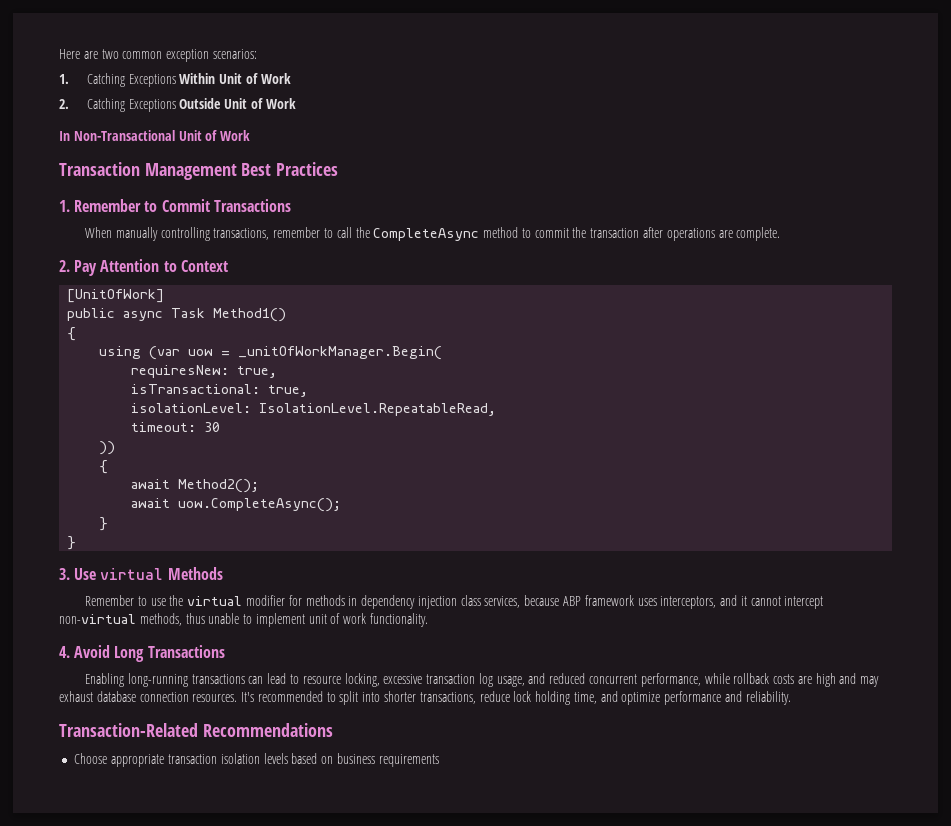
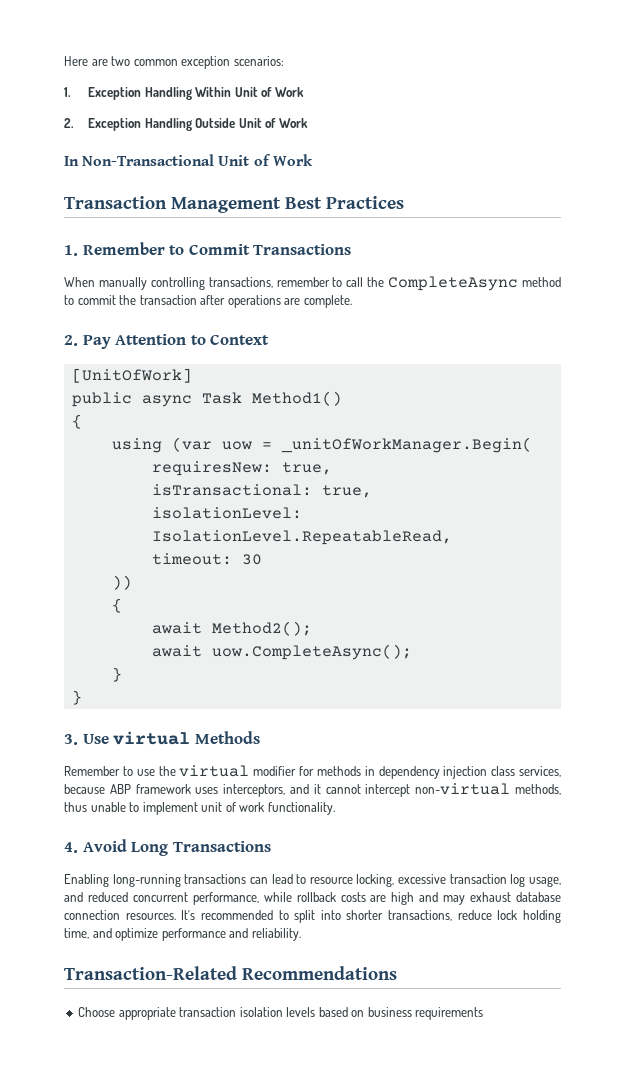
[86,73,176,87] Catching Exceptions -> [88,87,192,100] Exception Handling
[86,98,176,112] Catching Exceptions -> [88,118,192,131] Exception Handling

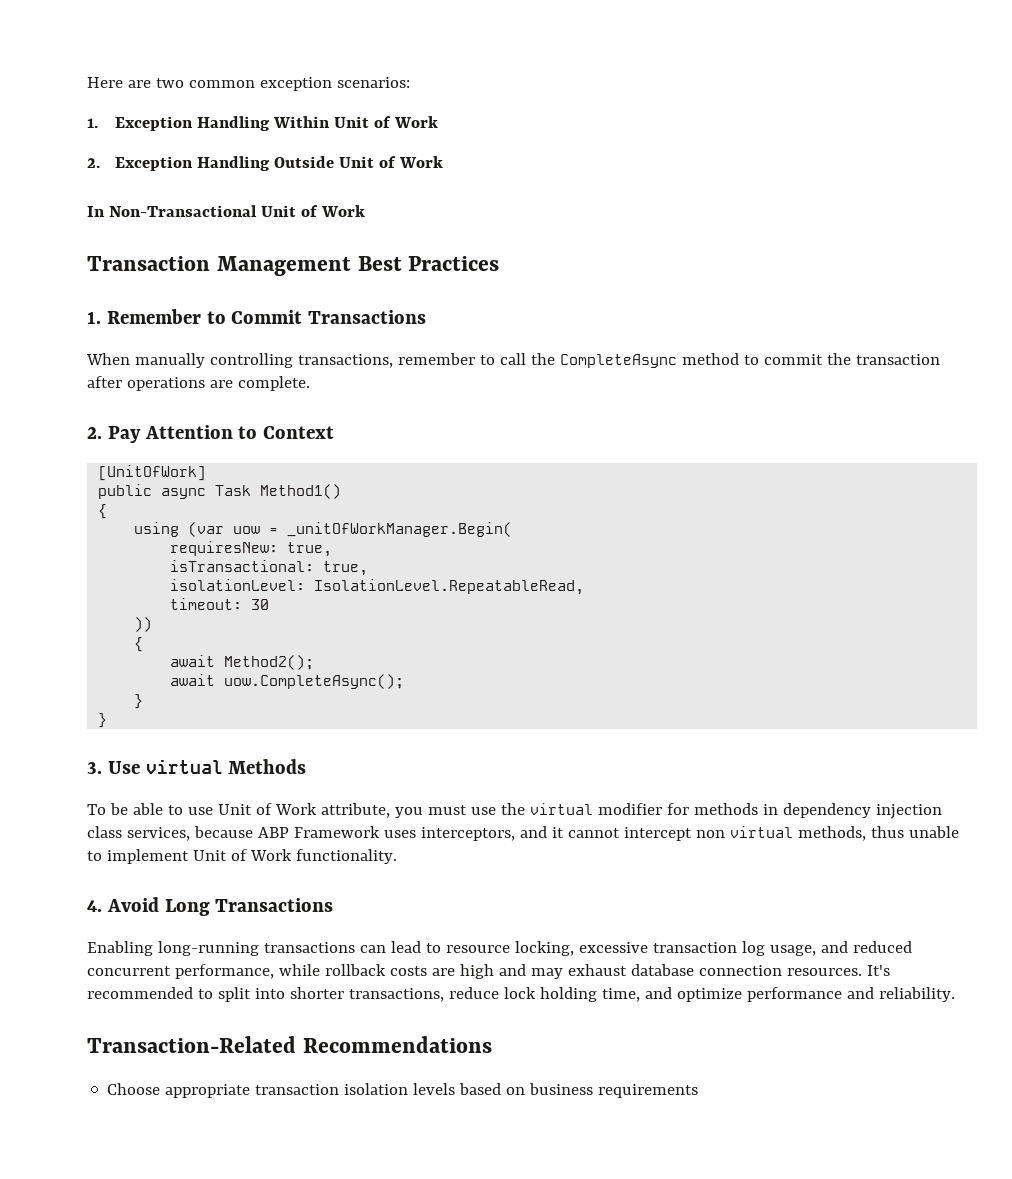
[64,766,133,776] Remember to -> [87,803,467,818] To be able to use Unit of Work attribute, you must
[135,784,191,794] framework -> [293,826,380,838] Framework
[415,783,511,795] non-virtual -> [695,826,793,838] non virtual
[201,802,265,812] unit of work -> [192,849,292,861] Unit of Work

